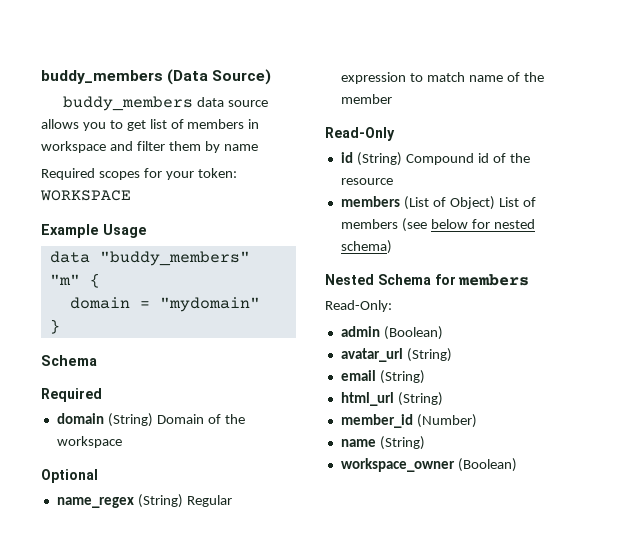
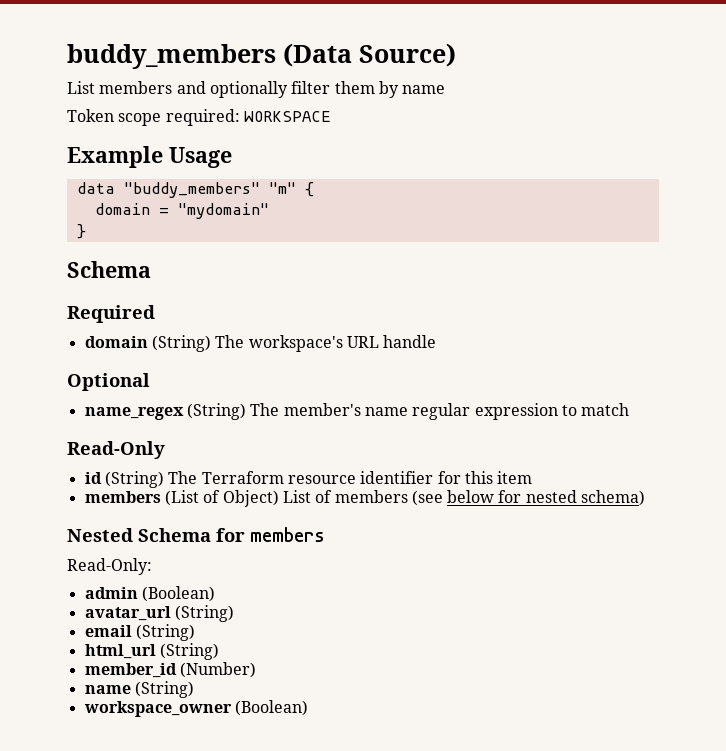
[63,96,268,111] [41,119,260,131] [41,141,133,153] buddy_members data source allows you to get list of members in workspace and -> [67,81,288,98] List members and optionally
[41,168,237,180] Required scopes for your token: -> [67,109,240,126] Token scope required:
[156,414,245,424] [56,436,122,448] Domain of the workspace -> [215,335,437,352] The workspace's URL handle
[186,495,232,507] Regular -> [250,403,471,420] The member's name regular
[468,72,544,82] [340,94,392,104] name of the member -> (630, 409) none
[405,153,530,165] [340,178,393,185] Compound id of the resource -> [168,471,533,484] The Terraform resource identifier for this item

